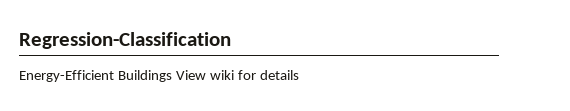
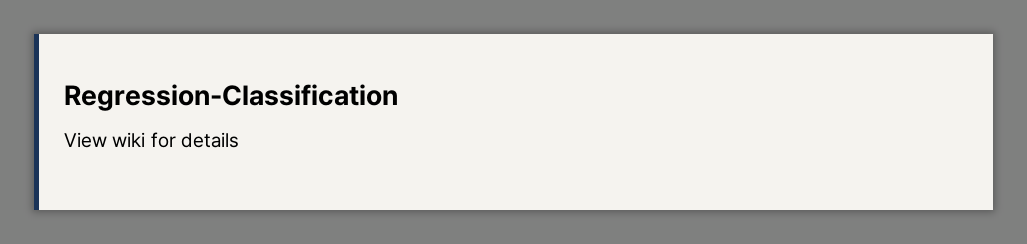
[19,70,172,82] Energy-Efficient Buildings -> (398, 97) none

